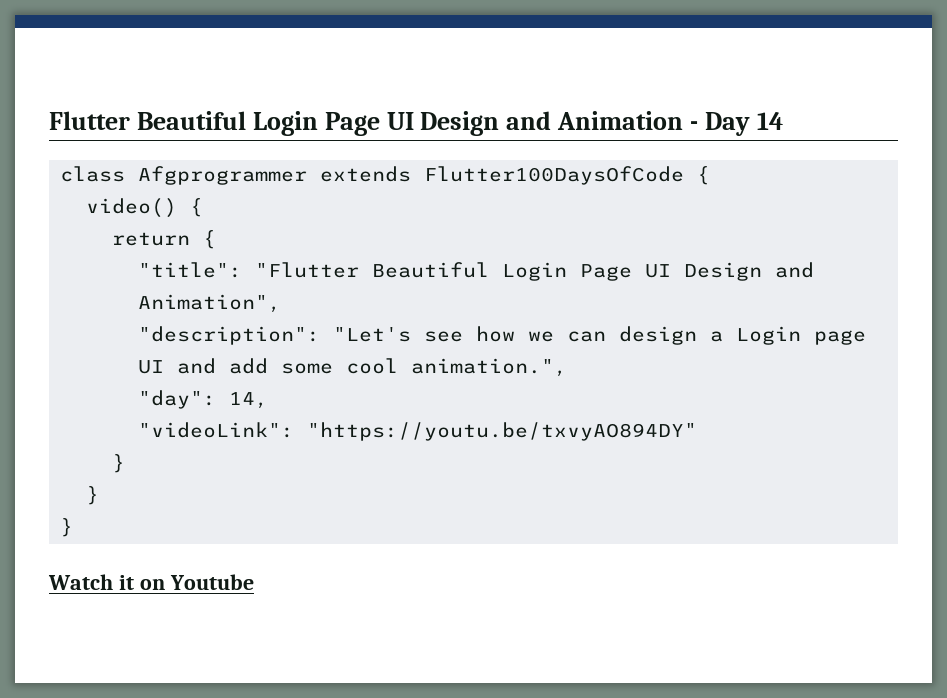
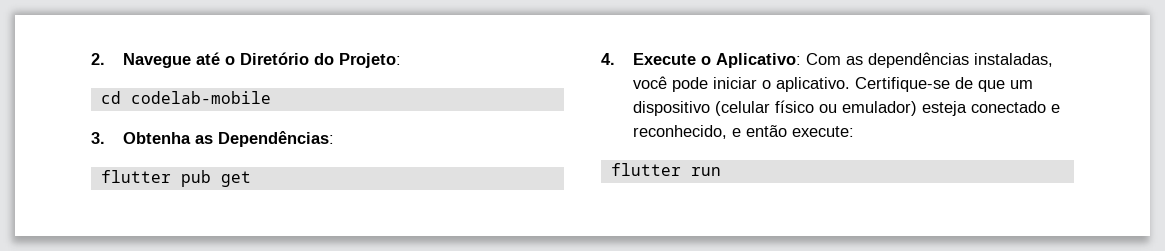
[49,111,783,136] [60,166,711,185] [86,198,204,218] [112,230,217,249] [138,262,815,281] [138,294,282,313] [138,326,867,345] [138,358,568,377] [138,390,269,409] [138,422,698,441] [112,454,126,473] [86,486,100,505] [60,518,74,537] [48,574,254,590] Flutter Beautiful Login Page UI Design and Animation - Day 14 // class Afgprogrammer extends Flutter100DaysOfCode { // video() { // return { // "title": "Flutter Beautiful Login Page UI Design and Animation", // "description": "Let's see how we can design a Login page UI and add some cool animation.", // "day": 14, // "videoLink": "https://youtu.be/txvyAO894DY" // } // } // } // Watch it on Youtube -> [91,52,402,68] [100,91,271,104] [91,131,335,147] [100,170,251,187] [601,52,1054,68] [633,76,1034,92] [633,100,1061,116] [633,125,855,139] [610,163,721,176] 2. Navegue até o Diretório do Projeto: // cd codelab-mobile // 3. Obtenha as Dependências: // flutter pub get // 4. Execute o Aplicativo: Com as dependências instaladas, você pode iniciar o aplicativo. Certifique-se de que um dispositivo (celular físico ou emulador) esteja conectado e reconhecido, e então execute: // flutter run

